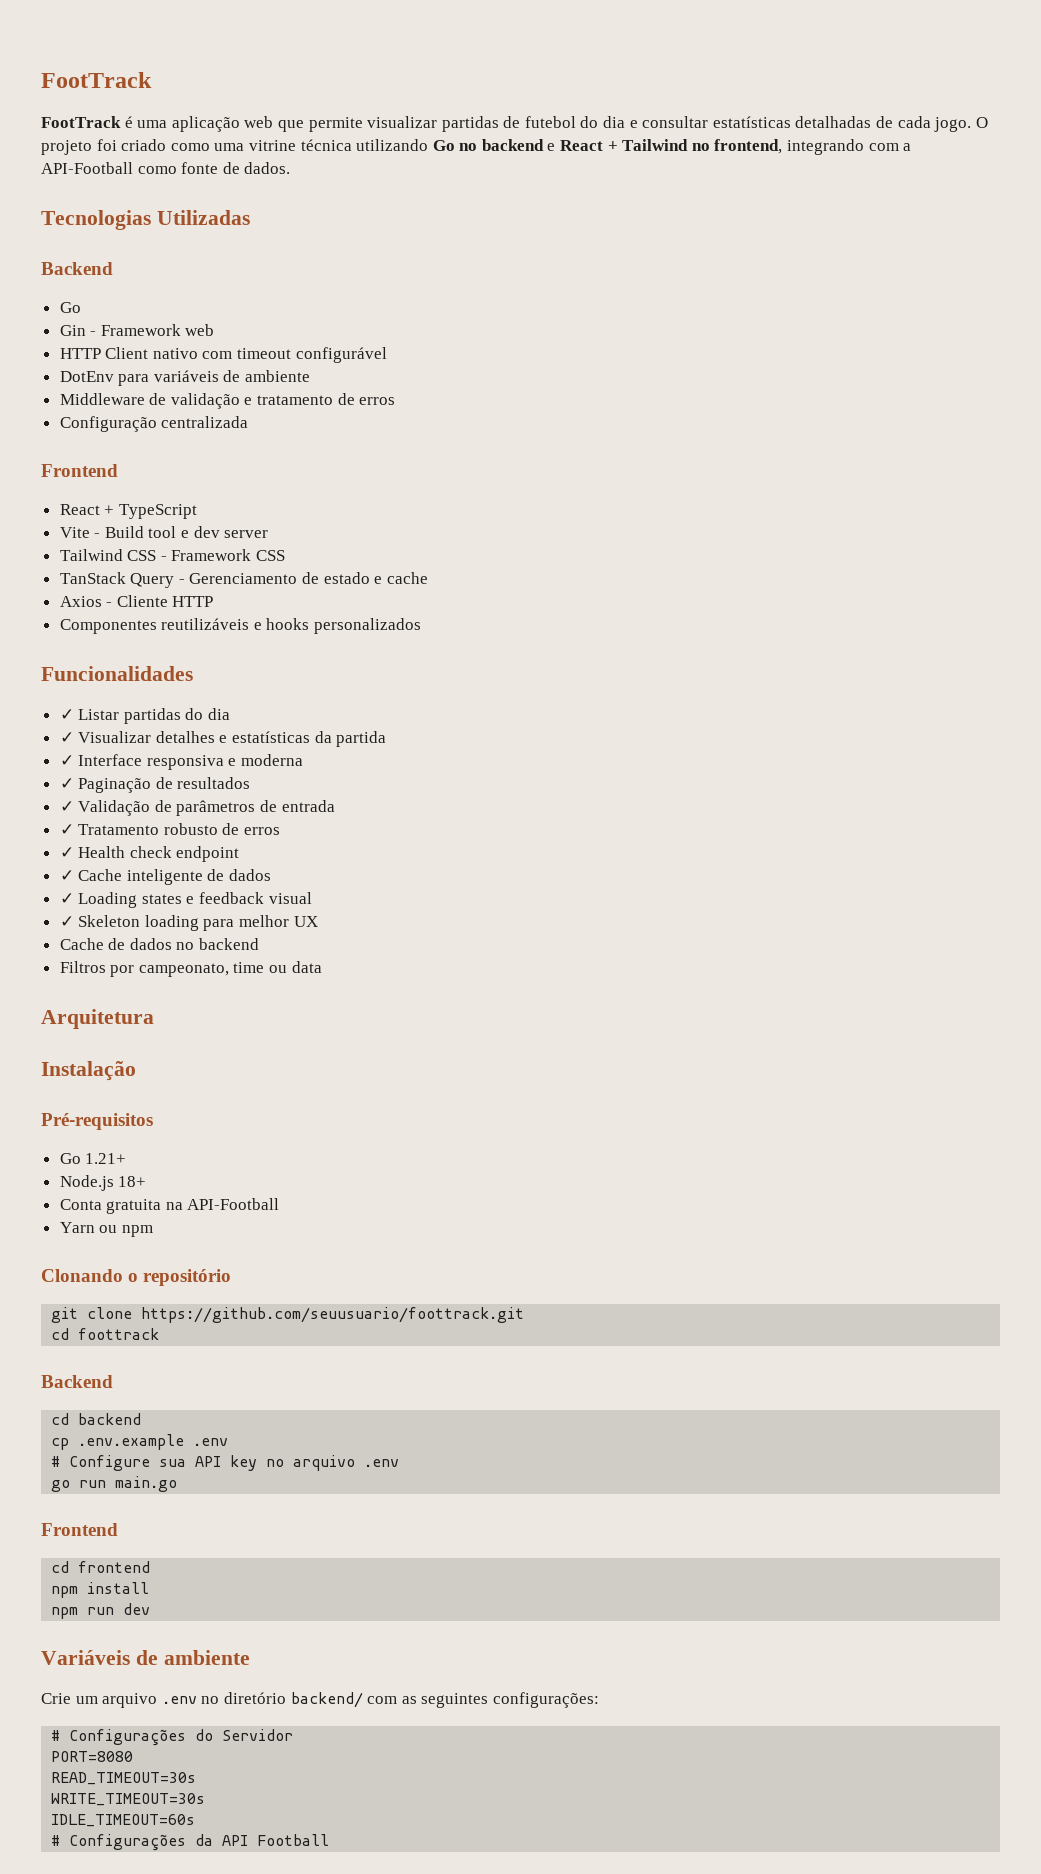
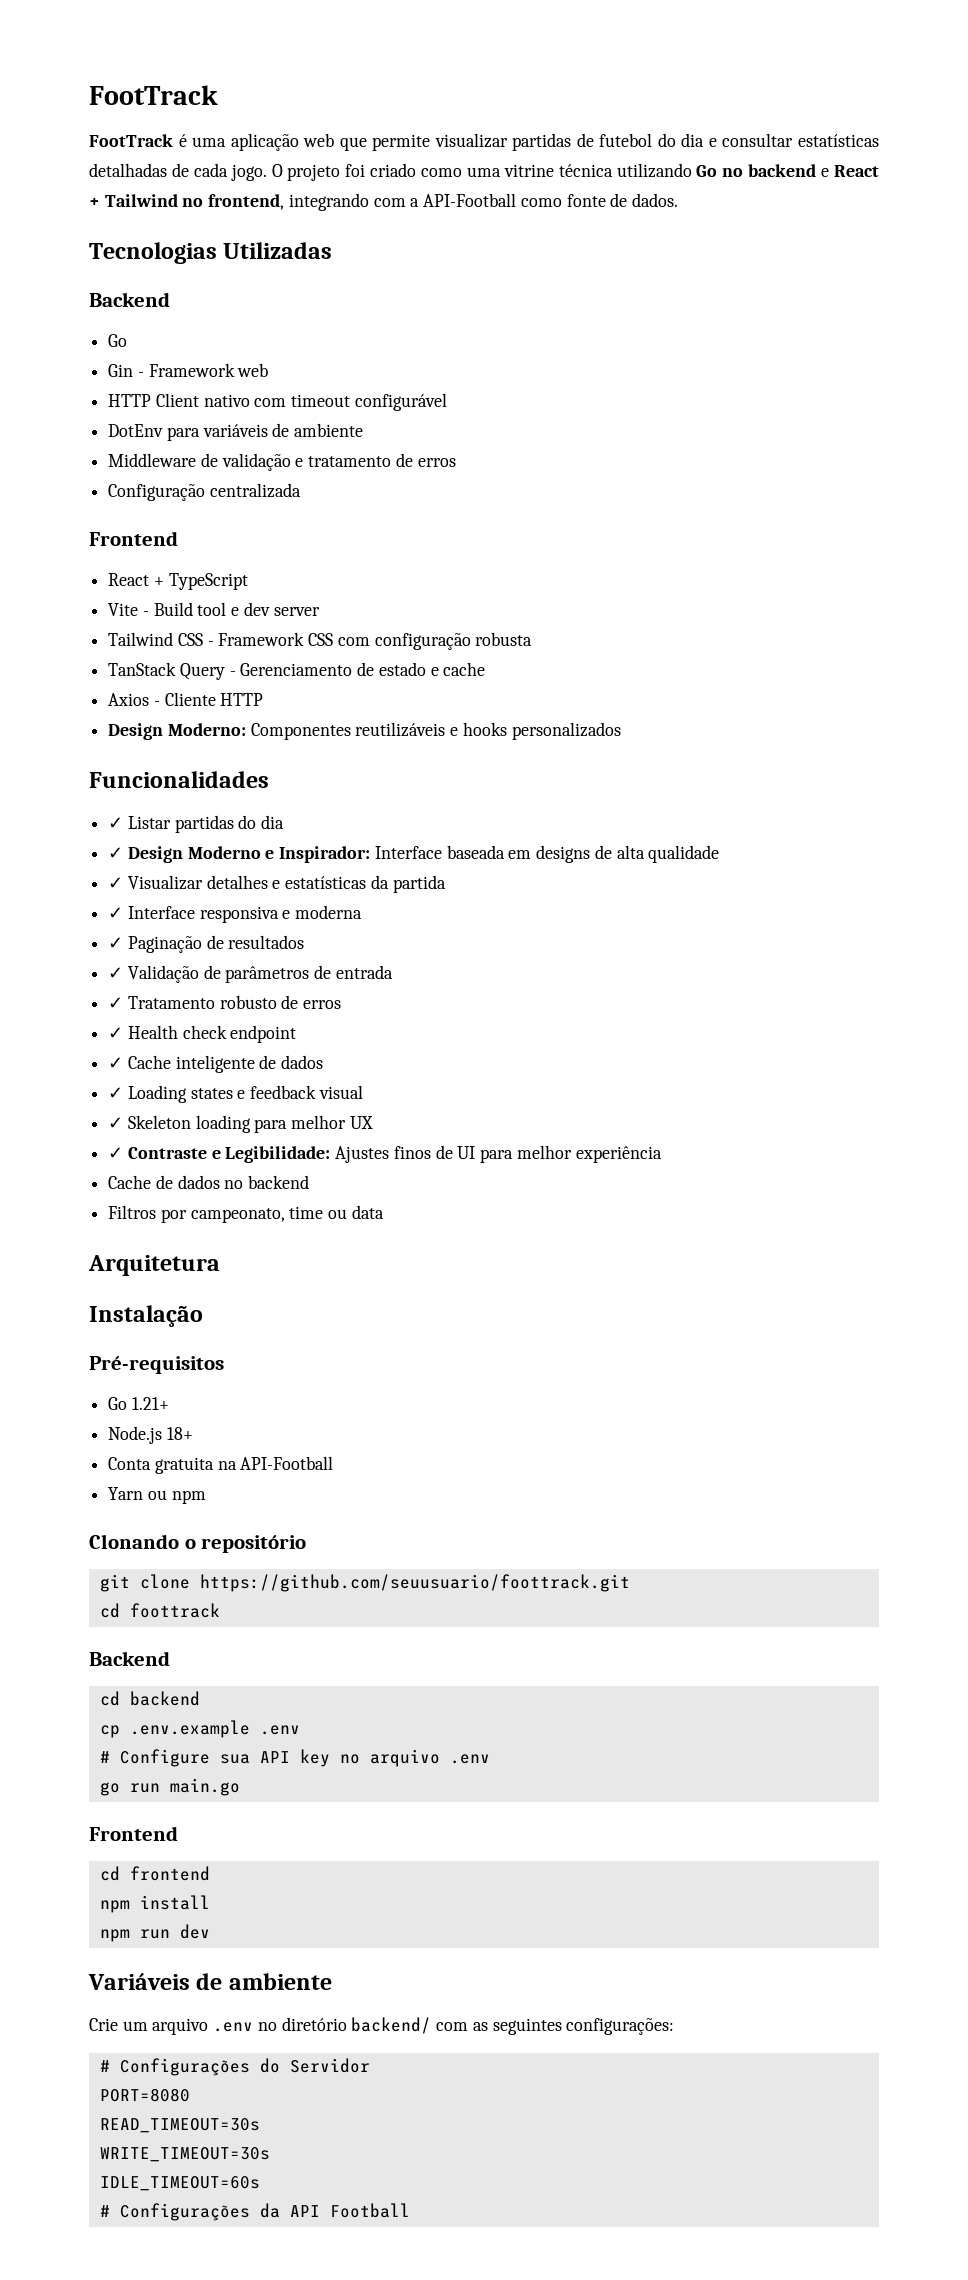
(286, 555) none -> [337,632,533,650] com configuração robusta
(214, 601) none -> [108,723,246,740] Design Moderno:
(231, 714) none -> [108,845,720,863] // ✓ Design Moderno e Inspirador: Interface baseada em designs de alta qualidade
(318, 921) none -> [108,1145,662,1163] // ✓ Contraste e Legibilidade: Ajustes finos de UI para melhor experiência

